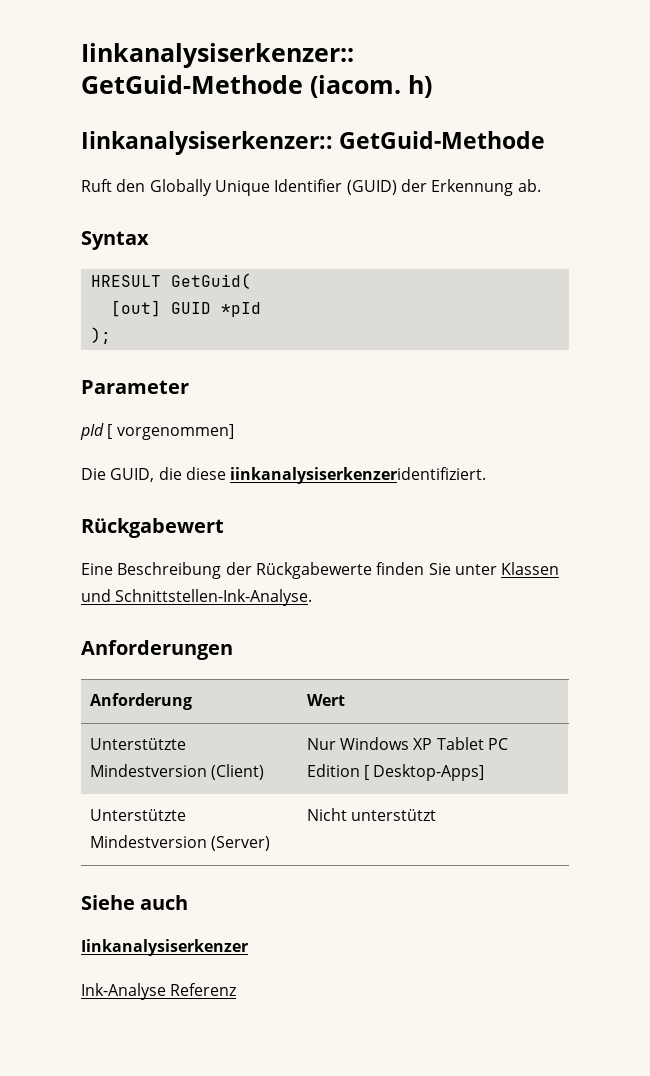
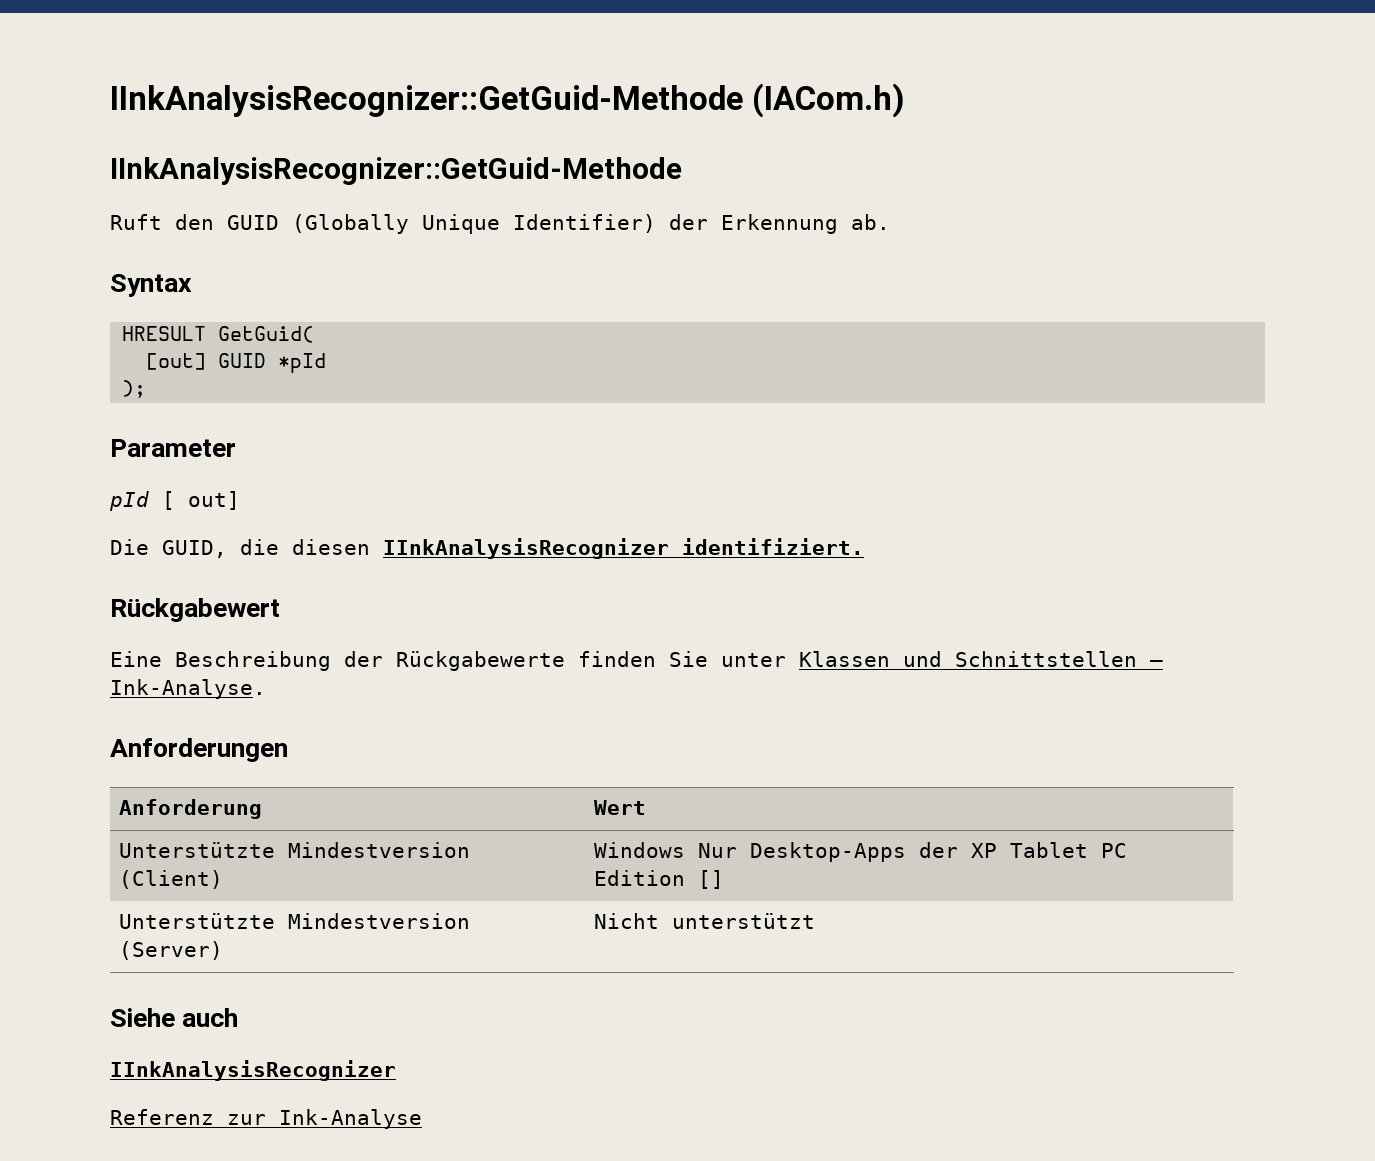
[81,43,354,68] [81,75,432,98] [81,131,546,155] [81,179,397,196] Iinkanalysiserkenzer:: GetGuid-Methode (iacom. h) // Iinkanalysiserkenzer:: GetGuid-Methode // Ruft den Globally Unique Identifier (GUID) -> [110,83,904,118] [110,157,682,185] [110,214,656,234] IInkAnalysisRecognizer::GetGuid-Methode (IACom.h) // IInkAnalysisRecognizer::GetGuid-Methode // Ruft den GUID (Globally Unique Identifier)
[116,424,234,440] vorgenommen] -> [188,491,240,510] out]
[185,467,487,484] diese iinkanalysiserkenzeridentifiziert. -> [292,538,864,559] diesen IInkAnalysisRecognizer identifiziert.
[115,589,313,606] Schnittstellen-Ink-Analyse. -> [955,651,1163,667] [110,679,266,699] Schnittstellen – Ink-Analyse.
[306,737,409,750] Nur Windows -> [593,842,958,862] Windows Nur Desktop-Apps der
[363,764,485,781] [ Desktop-Apps] -> [697,870,724,889] []
[81,939,248,956] [81,983,237,1000] Iinkanalysiserkenzer // Ink-Analyse Referenz -> [110,1060,396,1081] [110,1109,422,1129] IInkAnalysisRecognizer // Referenz zur Ink-Analyse

